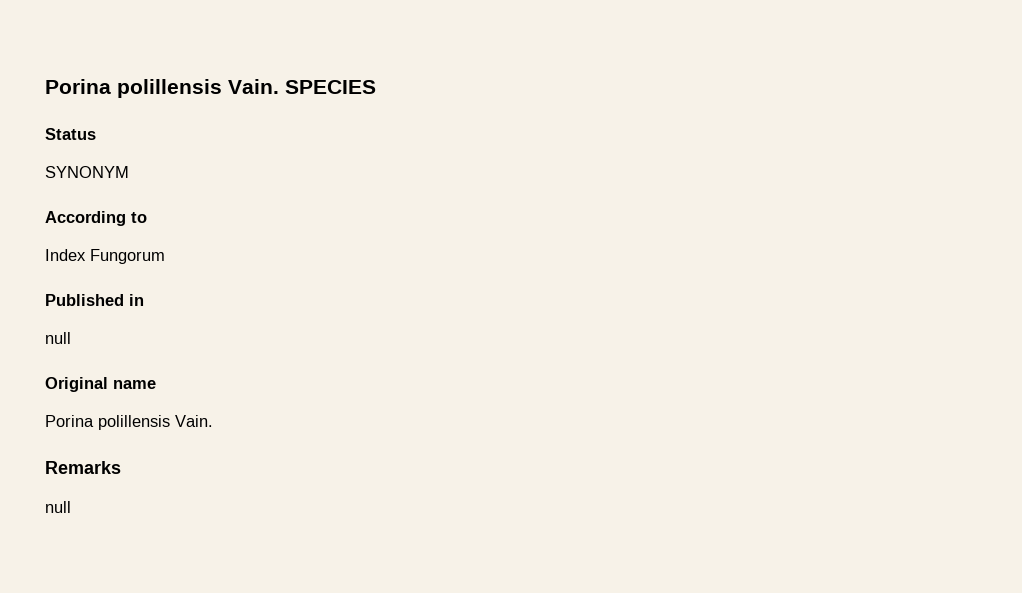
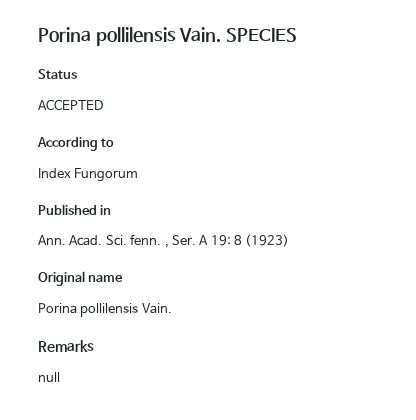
[45,79,222,98] Porina polillensis -> [38,27,176,46] Porina pollilensis
[45,166,129,178] SYNONYM -> [38,99,103,110] ACCEPTED
[45,332,71,344] null -> [38,234,290,248] Ann. Acad. Sci. fenn. , Ser. A 19: 8 (1923)
[98,415,170,430] polillensis -> [80,303,139,317] pollilensis

